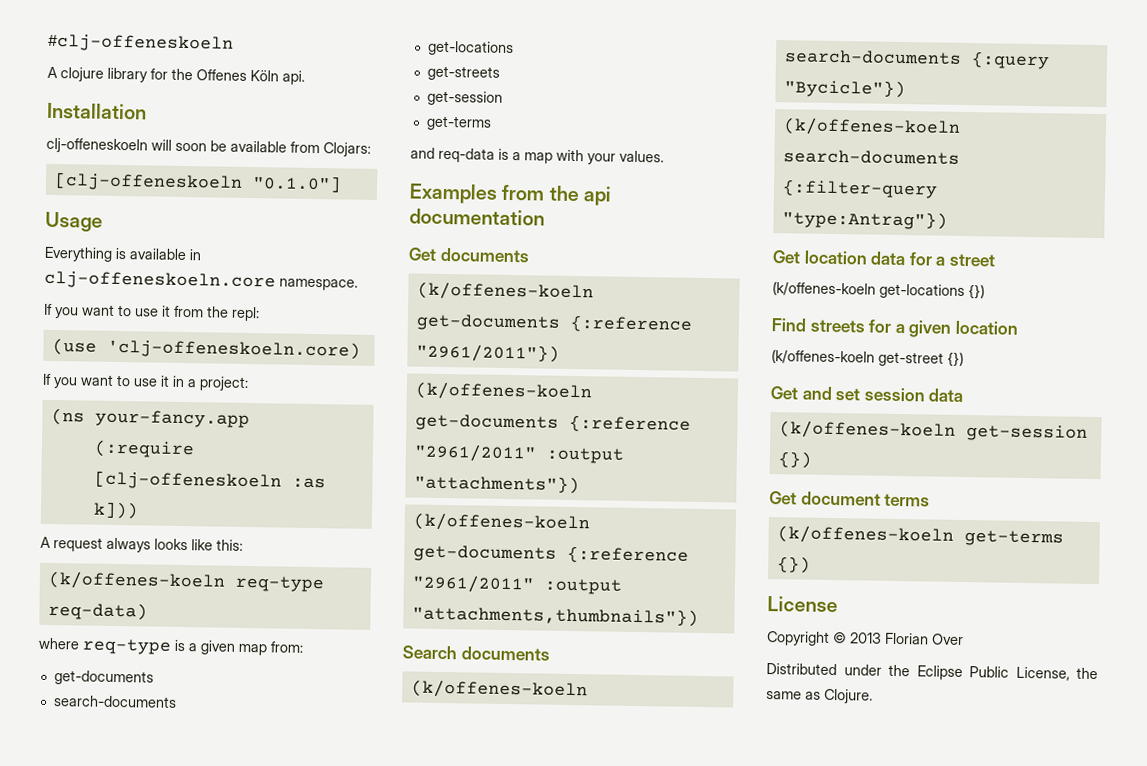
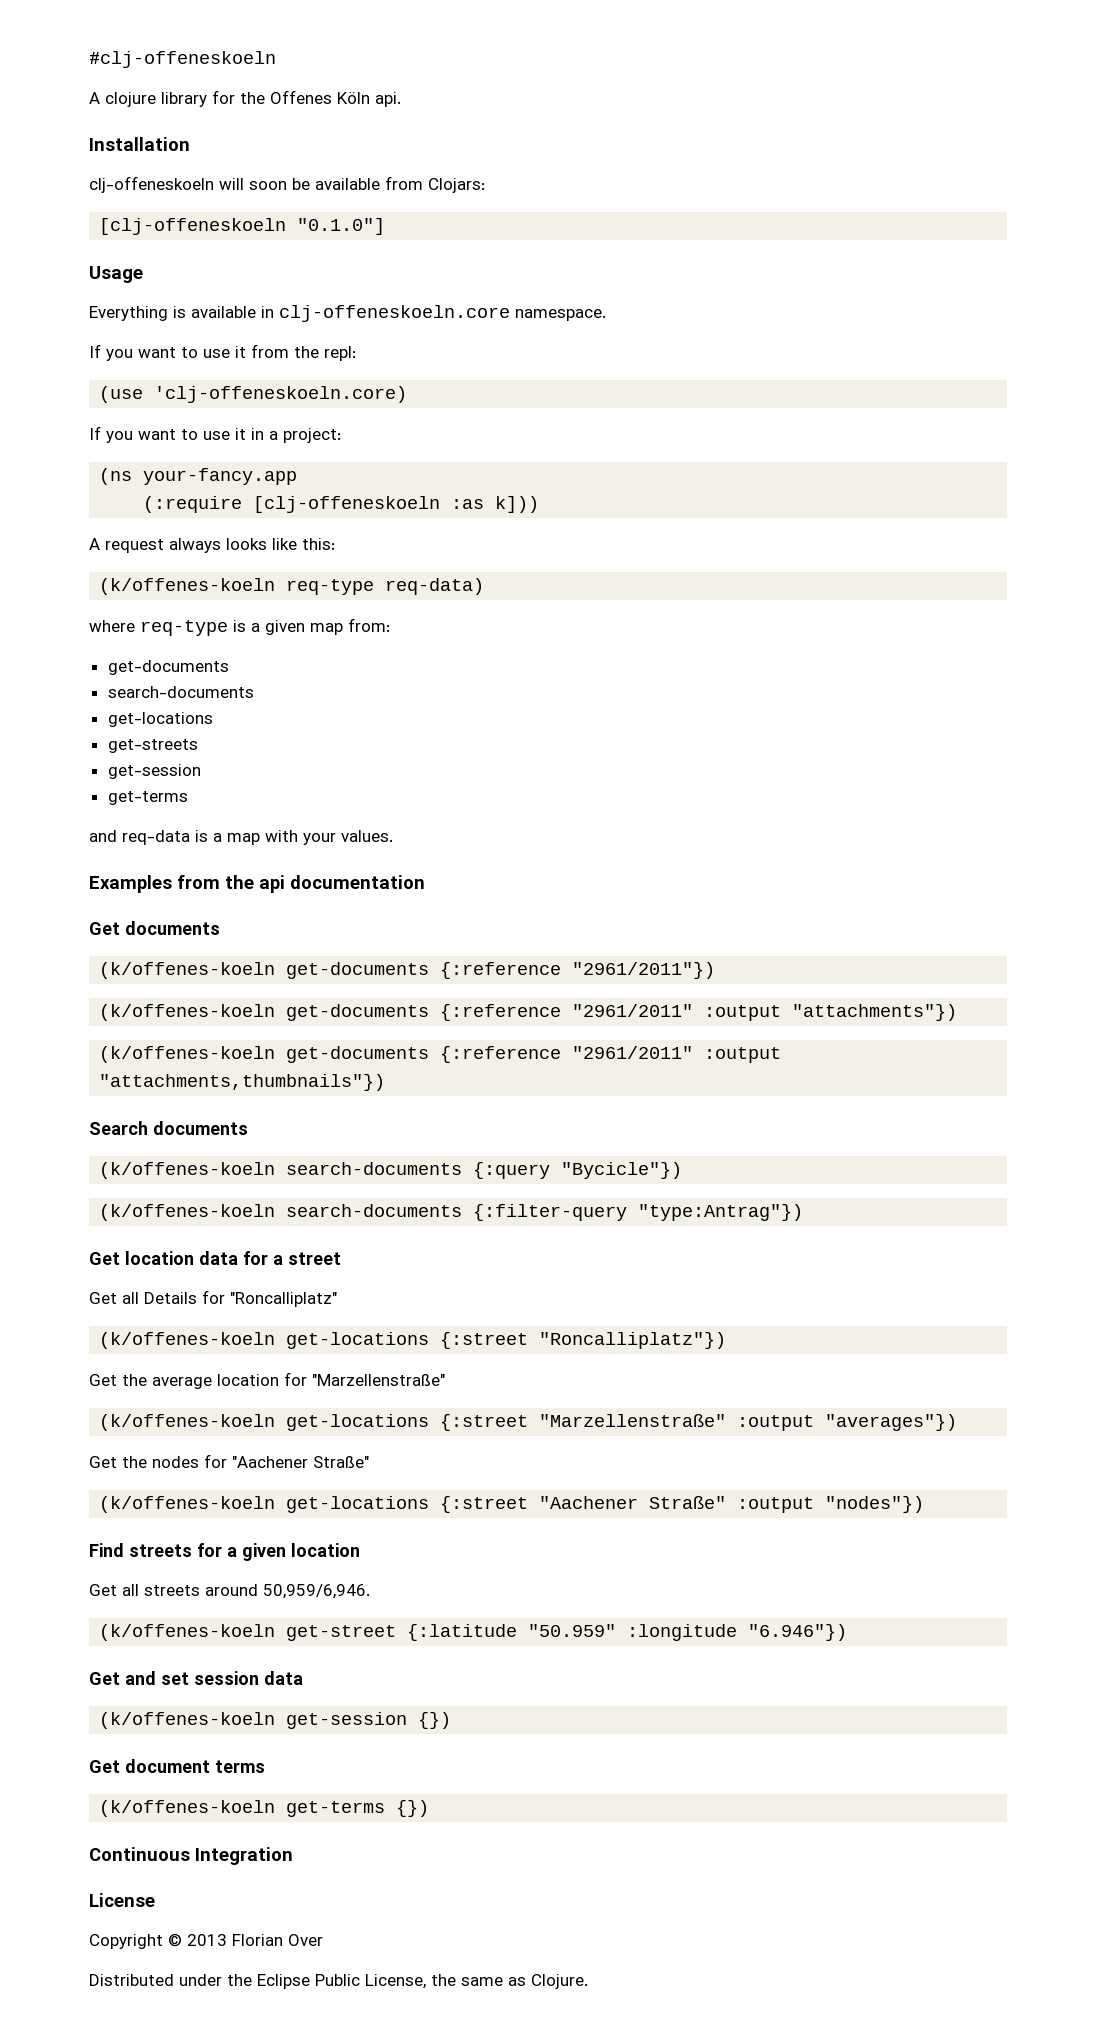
[772,281,985,300] (k/offenes-koeln get-locations {}) -> [89,1290,337,1307] [99,1332,727,1349] [89,1372,445,1389] [99,1414,958,1431] [89,1454,369,1468] [99,1496,925,1513] Get all Details for "Roncalliplatz" // (k/offenes-koeln get-locations {:street "Roncalliplatz"}) // Get the average location for "Marzellenstraße" // (k/offenes-koeln get-locations {:street "Marzellenstraße" :output "averages"}) // Get the nodes for "Aachener Straße" // (k/offenes-koeln get-locations {:street "Aachener Straße" :output "nodes"})
[771,349,964,367] (k/offenes-koeln get-street {}) -> [89,1584,370,1599] [99,1624,848,1641] Get all streets around 50,959/6,946. // (k/offenes-koeln get-street {:latitude "50.959" :longitude "6.946"})
(811, 565) none -> [89,1847,293,1865] // Continuous Integration

